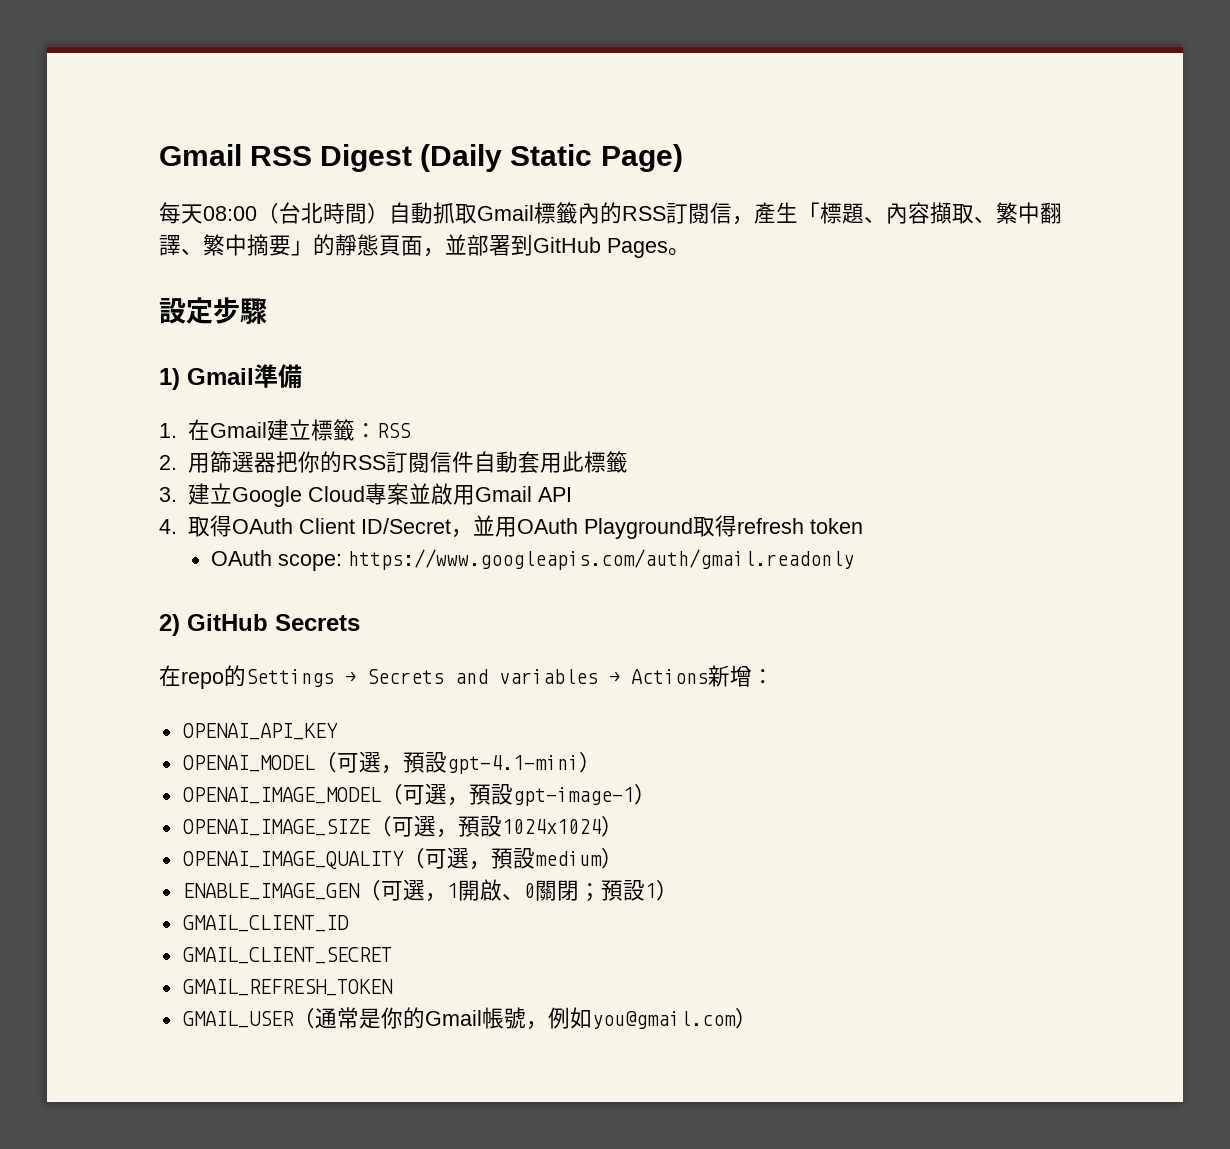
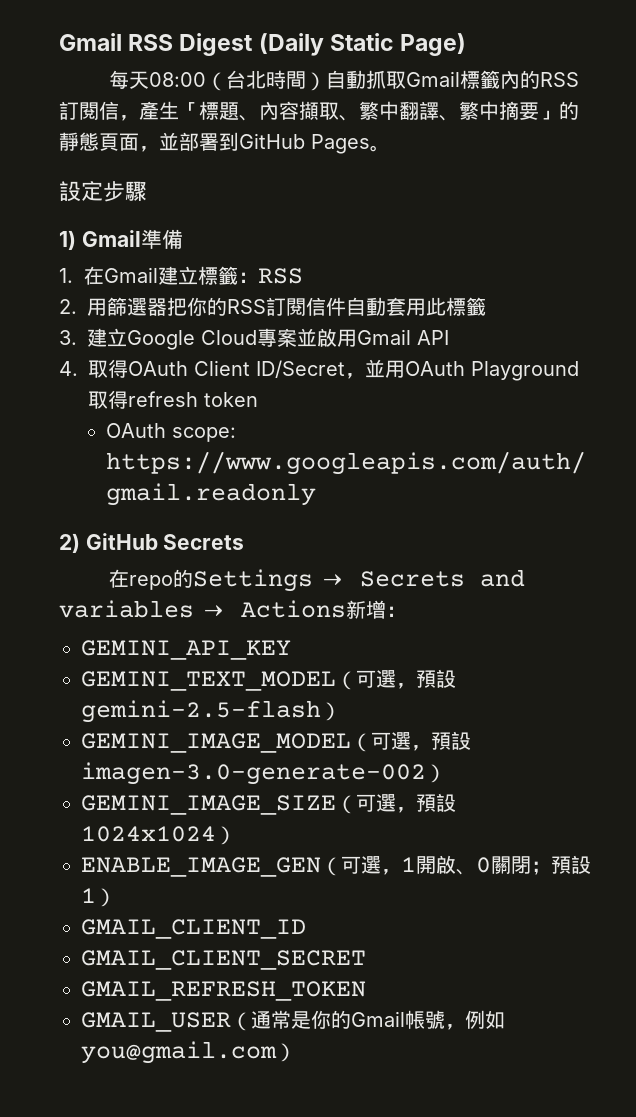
[182,723,338,740] [182,751,601,774] [182,783,656,806] [182,819,370,836] OPENAI_API_KEY // OPENAI_MODEL（可選，預設gpt-4.1-mini） // OPENAI_IMAGE_MODEL（可選，預設gpt-image-1） // OPENAI_IMAGE_SIZE -> [81,640,291,660] [81,669,456,691] [81,700,341,723] [81,731,471,753] [81,762,446,785] [81,795,336,815] GEMINI_API_KEY // GEMINI_TEXT_MODEL（可選，預設gemini-2.5-flash） // GEMINI_IMAGE_MODEL（可選，預設imagen-3.0-generate-002） // GEMINI_IMAGE_SIZE
[182,847,623,870] // OPENAI_IMAGE_QUALITY（可選，預設medium） -> (236, 835) none

